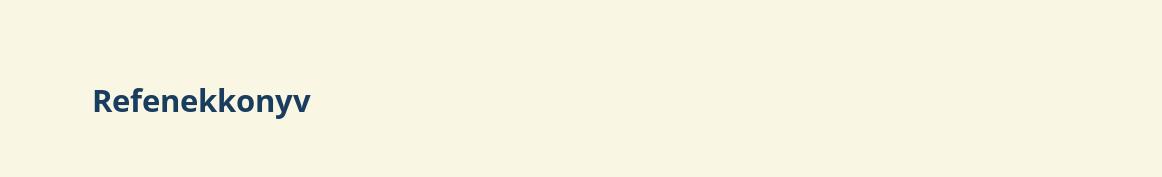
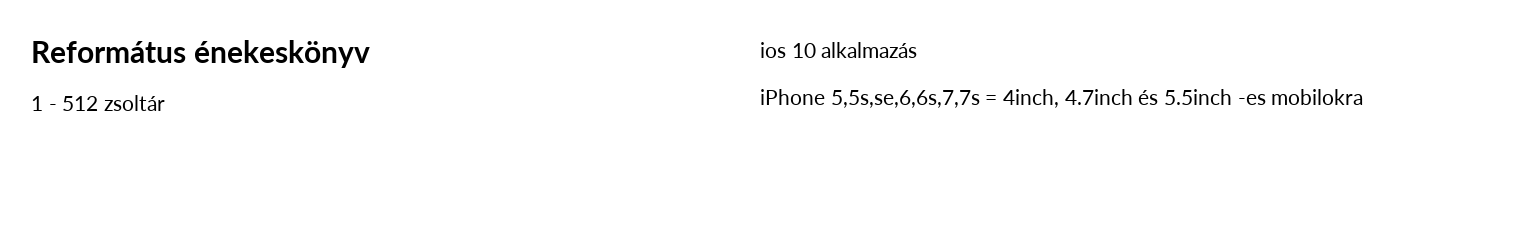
[92,88,311,119] Refenekkonyv -> [31,40,370,68] [31,95,166,111] [760,42,918,58] [760,89,1364,108] Református énekeskönyv // 1 - 512 zsoltár // ios 10 alkalmazás // iPhone 5,5s,se,6,6s,7,7s = 4inch, 4.7inch és 5.5inch -es mobilokra

